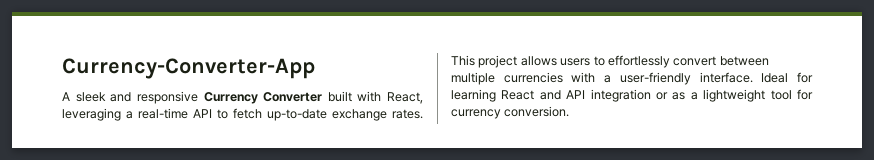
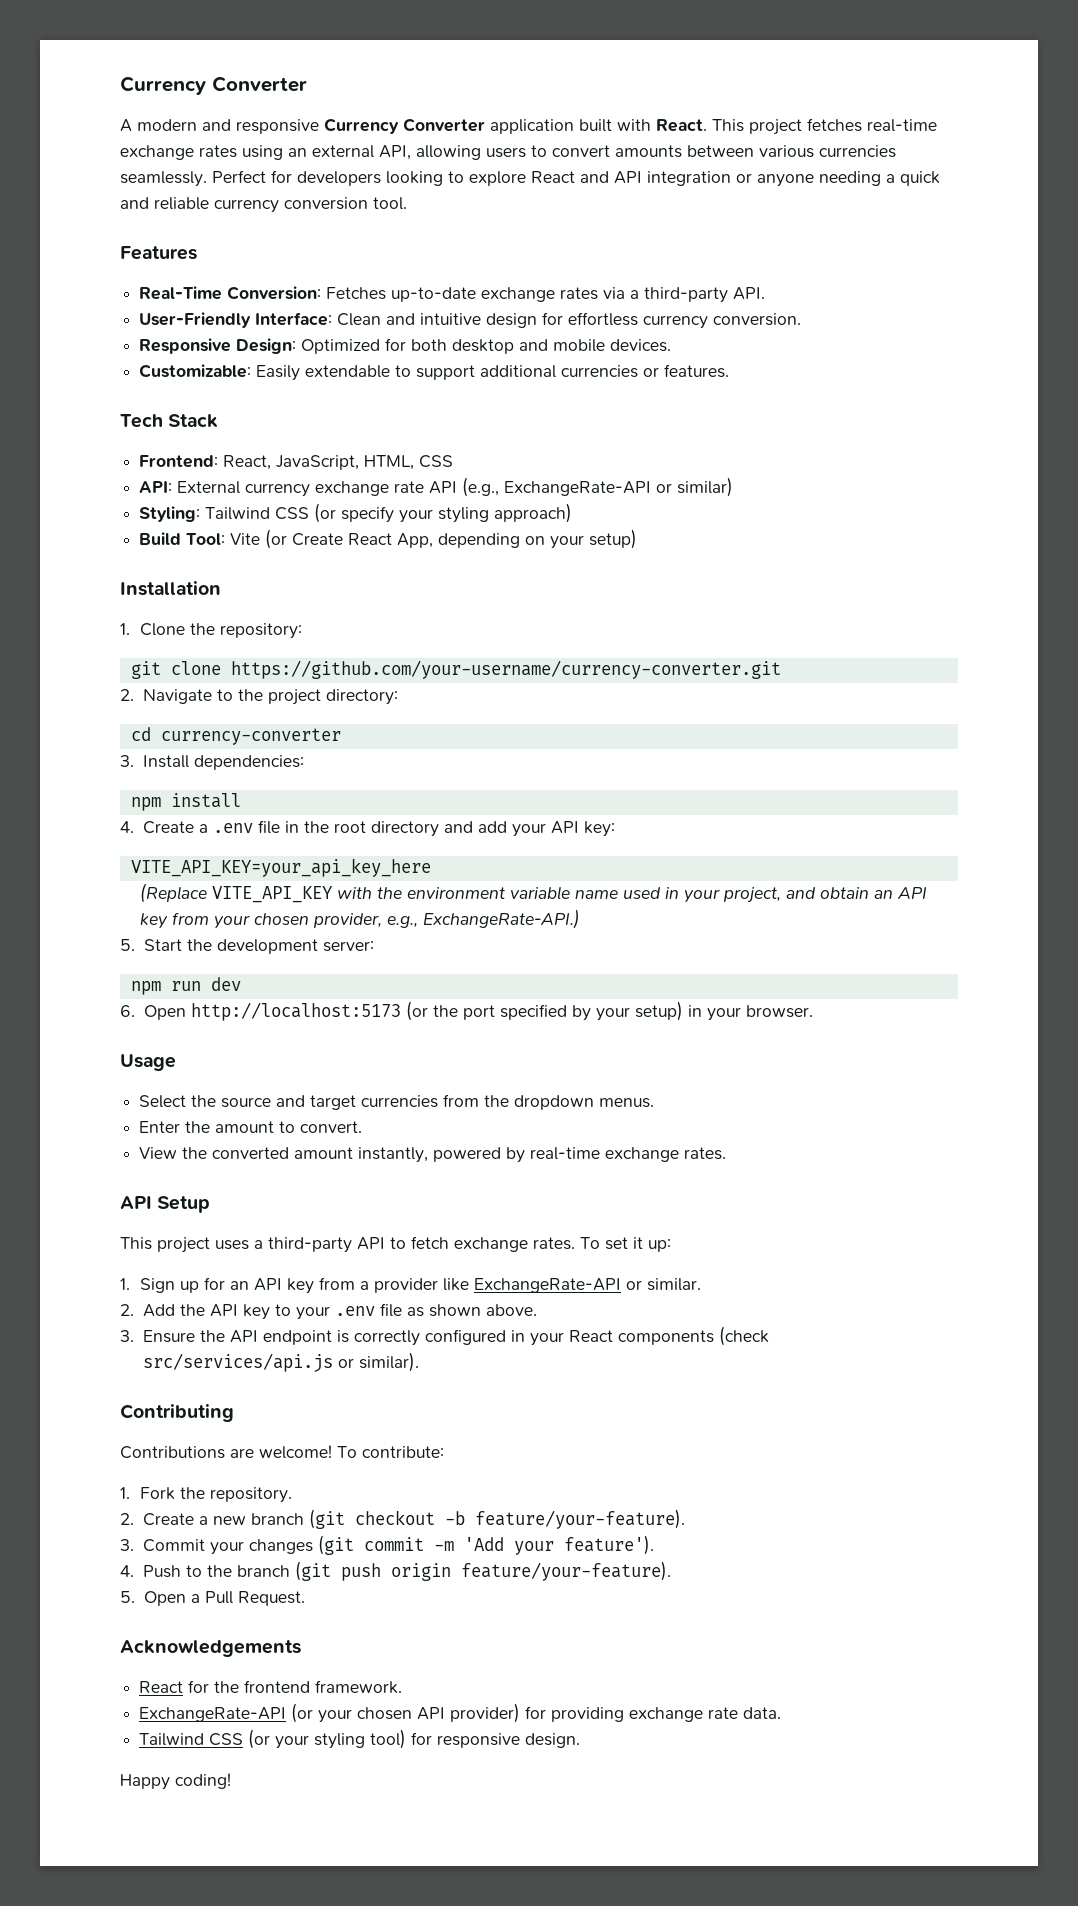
[62,58,315,79] Currency-Converter-App -> [120,76,307,95] Currency Converter
[75,92,106,102] sleek -> [137,119,197,131] modern
(323, 97) none -> [490,119,574,134] application
[387,92,423,104] [62,108,423,121] [451,55,769,68] [451,72,813,85] [451,89,496,102] React, leveraging a real-time API to fetch up-to-date exchange rates. This project allows users to effortlessly convert between multiple currencies with a user-friendly interface. Ideal for learning -> [656,118,937,135] [120,145,896,160] [120,170,526,187] React. This project fetches real-time exchange rates using an external API, allowing users to convert amounts between various currencies seamlessly. Perfect for developers looking to explore
[672,89,813,102] [451,106,570,119] as a lightweight tool for currency conversion. -> [757,171,940,187] [120,197,407,213] [120,246,197,260] [139,286,766,303] [139,312,802,329] [139,338,672,354] [139,364,730,381] [120,414,219,428] [139,455,454,470] [139,477,734,497] [139,503,573,523] [139,529,638,549] [120,581,221,596] [120,623,303,639] [130,660,781,679] [120,689,398,705] [130,727,341,745] [120,755,304,770] [130,793,241,811] [120,820,615,837] [130,858,431,877] [140,883,928,903] [140,909,581,929] [120,939,374,954] [130,977,241,995] [120,1001,813,1021] [120,1054,176,1071] [139,1094,655,1110] [139,1121,363,1133] [139,1147,727,1163] [120,1196,211,1213] [120,1236,671,1253] [120,1277,702,1294] [120,1303,537,1320] [120,1326,769,1346] [142,1352,419,1372] [120,1404,234,1422] [120,1445,444,1459] [120,1487,293,1503] [120,1509,685,1529] [120,1535,654,1555] [120,1561,671,1581] [120,1591,305,1606] [120,1640,301,1657] [139,1680,403,1694] [139,1703,782,1723] [139,1729,581,1749] [120,1773,231,1790] anyone needing a quick and reliable currency conversion tool. // Features // Real-Time Conversion: Fetches up-to-date exchange rates via a third-party API. // User-Friendly Interface: Clean and intuitive design for effortless currency conversion. // Responsive Design: Optimized for both desktop and mobile devices. // Customizable: Easily extendable to support additional currencies or features. // Tech Stack // Frontend: React, JavaScript, HTML, CSS // API: External currency exchange rate API (e.g., ExchangeRate-API or similar) // Styling: Tailwind CSS (or specify your styling approach) // Build Tool: Vite (or Create React App, depending on your setup) // Installation // 1. Clone the repository: // git clone https://github.com/your-username/currency-converter.git // 2. Navigate to the project directory: // cd currency-converter // 3. Install dependencies: // npm install // 4. Create a .env file in the root directory and add your API key: // VITE_API_KEY=your_api_key_here // (Replace VITE_API_KEY with the environment variable name used in your project, and obtain an API key from your chosen provider, e.g., ExchangeRate-API.) // 5. Start the development server: // npm run dev // 6. Open http://localhost:5173 (or the port specified by your setup) in your browser. // Usage // Select the source and target currencies from the dropdown menus. // Enter the amount to convert. // View the converted amount instantly, powered by real-time exchange rates. // API Setup // This project uses a third-party API to fetch exchange rates. To set it up: // 1. Sign up for an API key from a provider like ExchangeRate-API or similar. // 2. Add the API key to your .env file as shown above. // 3. Ensure the API endpoint is correctly configured in your React components (check src/services/api.js or similar). // Contributing // Contributions are welcome! To contribute: // 1. Fork the repository. // 2. Create a new branch (git checkout -b feature/your-feature). // 3. Commit your changes (git commit -m 'Add your feature'). // 4. Push to the branch (git push origin feature/your-feature). // 5. Open a Pull Request. // Acknowledgements // React for the frontend framework. // ExchangeRate-API (or your chosen API provider) for providing exchange rate data. // Tailwind CSS (or your styling tool) for responsive design. // Happy coding!

